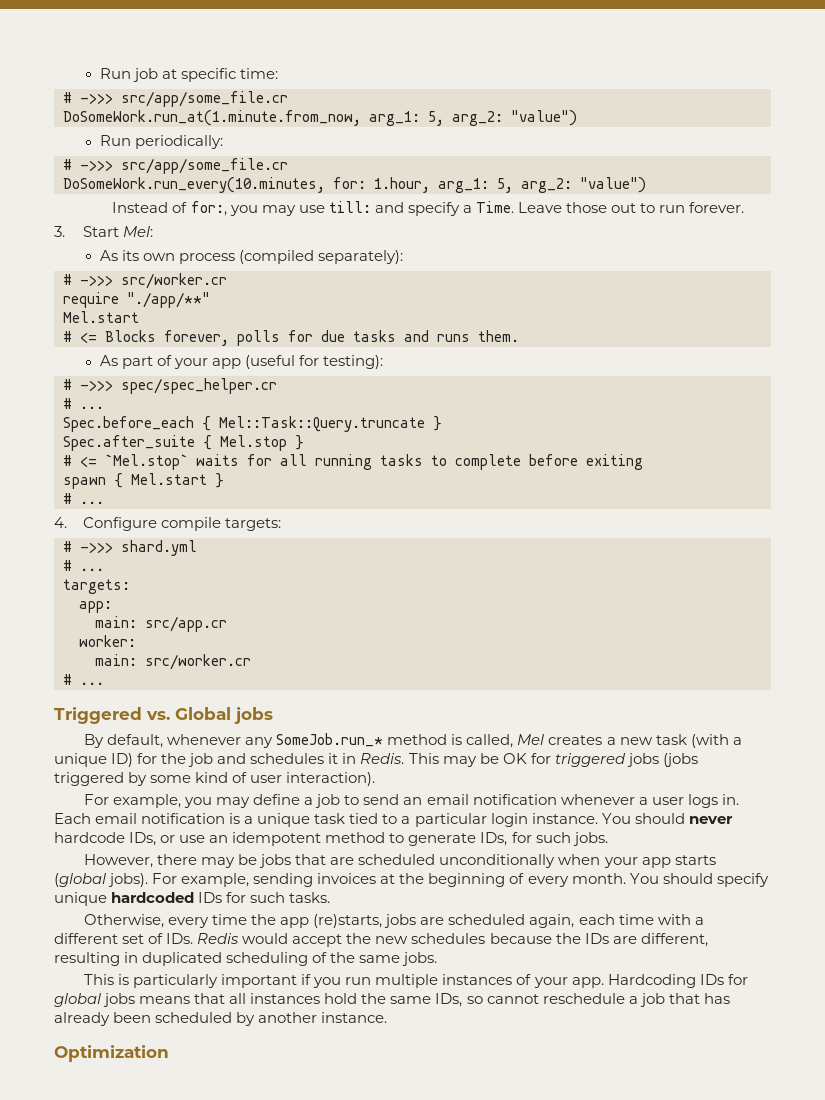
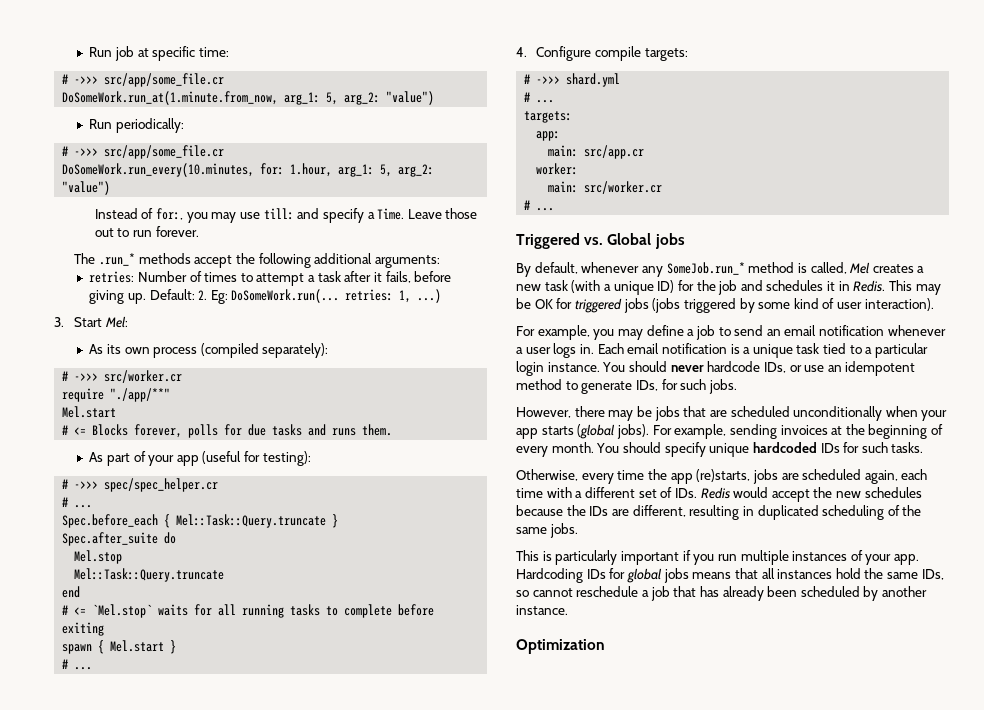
(745, 207) none -> [74,253,440,268] [89,271,452,286] [89,289,442,304] // The .run_* methods accept the following additional arguments: // retries: Number of times to attempt a task after it fails, before giving up. Default: 2. Eg: DoSomeWork.run(... retries: 1, ...)
[203,435,212,450] { -> [164,532,177,544] do //
[295,435,304,450] } -> [74,568,225,582] [62,586,81,598] // Mel::Task::Query.truncate // end

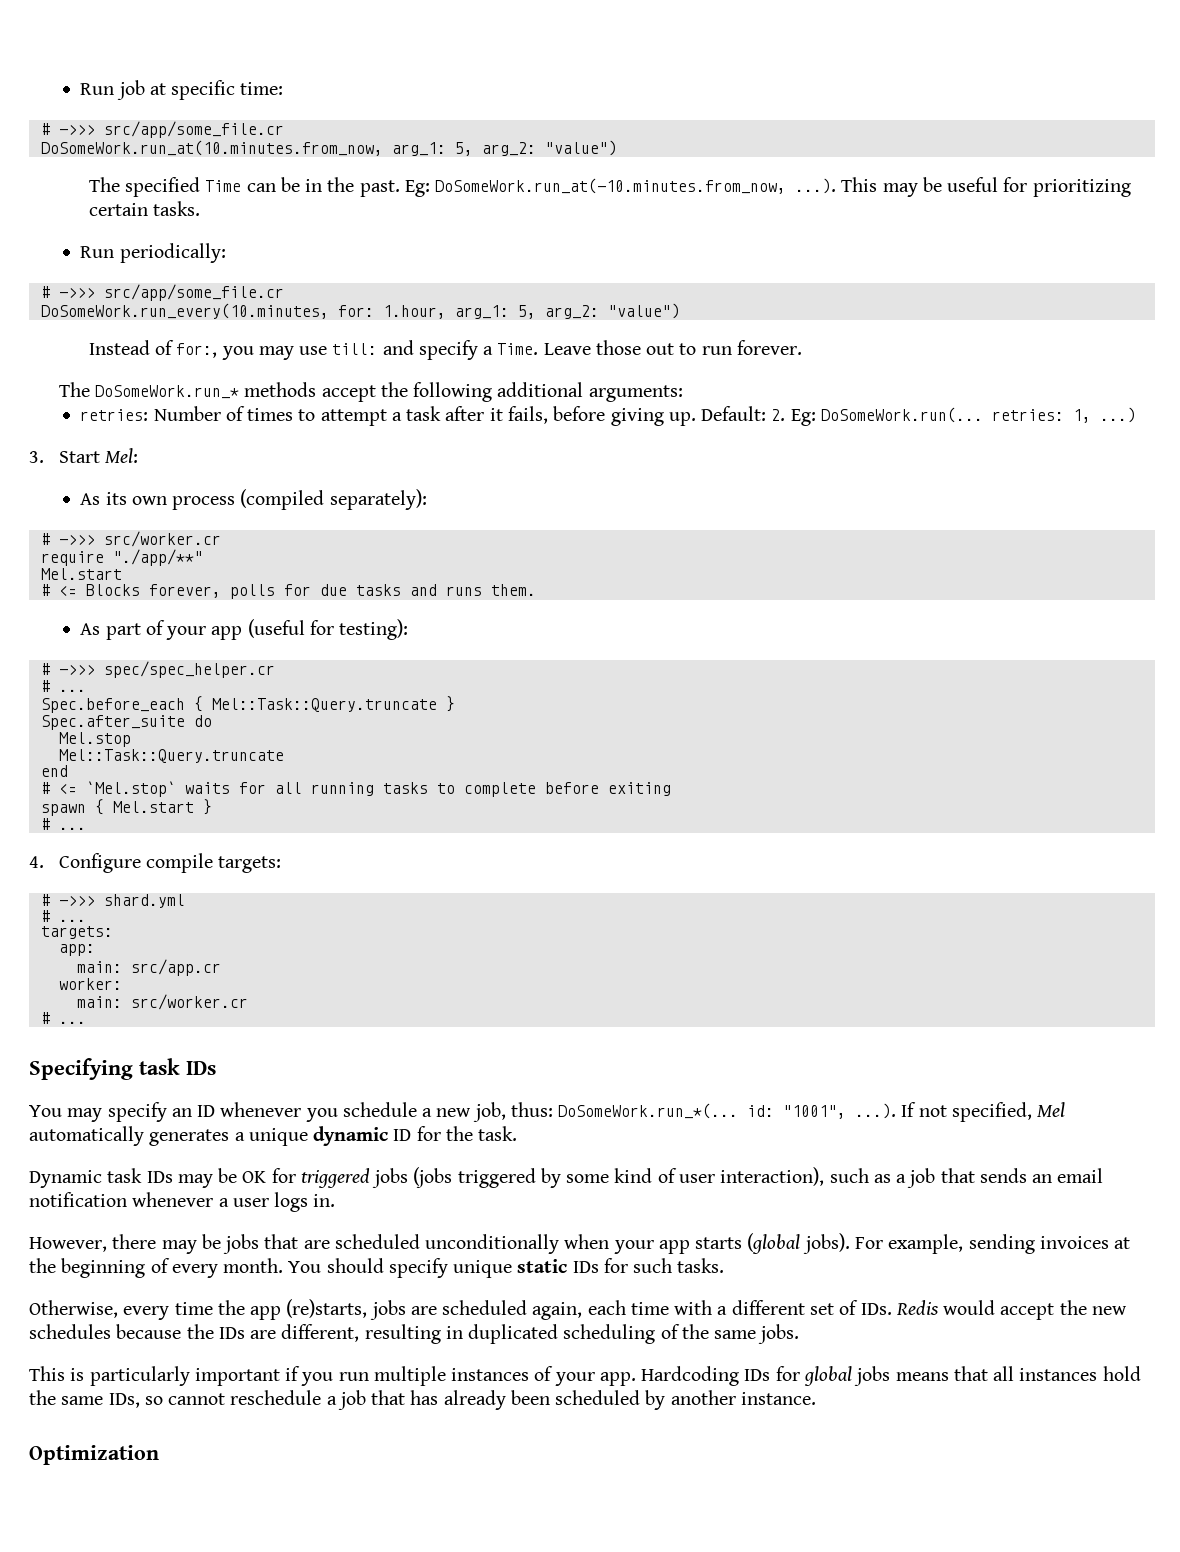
[62,91,435,105] DoSomeWork.run_at(1.minute.from_now, arg_1: 5, arg_2: "value") -> [40,140,617,156] [88,177,1131,197] [88,201,201,216] DoSomeWork.run_at(10.minutes.from_now, arg_1: 5, arg_2: "value") // The specified Time can be in the past. Eg: DoSomeWork.run_at(-10.minutes.from_now, ...). This may be useful for prioritizing certain tasks.
[99,253,136,266] .run_* -> [95,385,240,399] DoSomeWork.run_*
[516,233,685,249] [516,262,925,277] [516,280,913,295] Triggered vs. Global jobs // By default, whenever any SomeJob.run_* method is called, Mel creates a new task (with a unique ID) for the job and schedules it in Redis. This -> [29,1058,216,1080] [29,1102,1066,1122] [29,1126,518,1146] [29,1168,173,1188] Specifying task IDs // You may specify an ID whenever you schedule a new job, thus: DoSomeWork.run_*(... id: "1001", ...). If not specified, Mel automatically generates a unique dynamic ID for the task. // Dynamic task IDs
[864,298,934,311] [516,325,764,340] interaction). // For example, you may define a job to send -> [720,1167,1027,1188] interaction), such as a job that sends
[597,343,929,358] [516,361,916,376] [516,379,737,394] Each email notification is a unique task tied to a particular login instance. You should never hardcode IDs, or use an idempotent method to generate IDs, for such jobs. -> (336, 1200) none
[752,442,817,453] hardcoded -> [517,1259,568,1273] static

